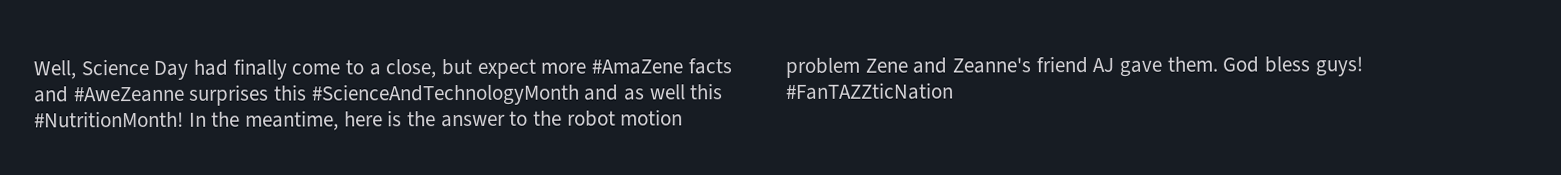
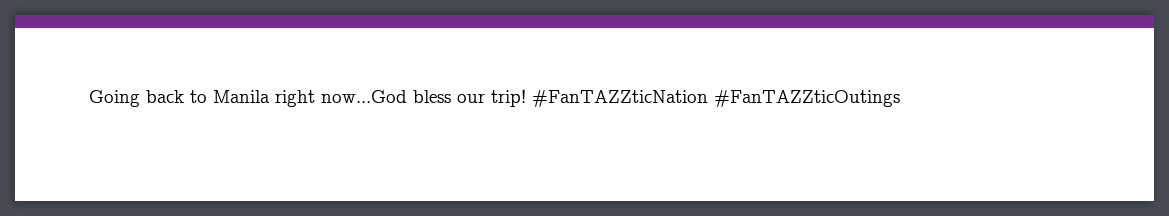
[33,58,732,80] [33,83,724,106] [34,109,684,131] [785,56,1363,78] [785,82,954,100] Well, Science Day had finally come to a close, but expect more #AmaZene facts and #AweZeanne surprises this #ScienceAndTechnologyMonth and as well this #NutritionMonth! In the meantime, here is the answer to the robot motion problem Zene and Zeanne's friend AJ gave them. God bless guys! #FanTAZZticNation -> [89,89,900,107] Going back to Manila right now...God bless our trip! #FanTAZZticNation #FanTAZZticOutings

